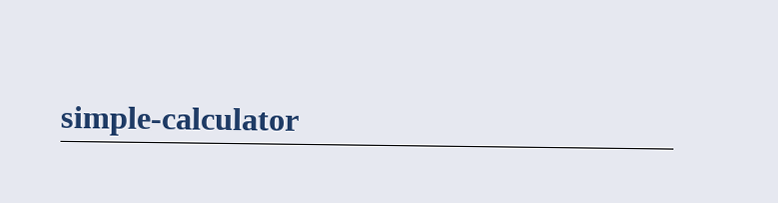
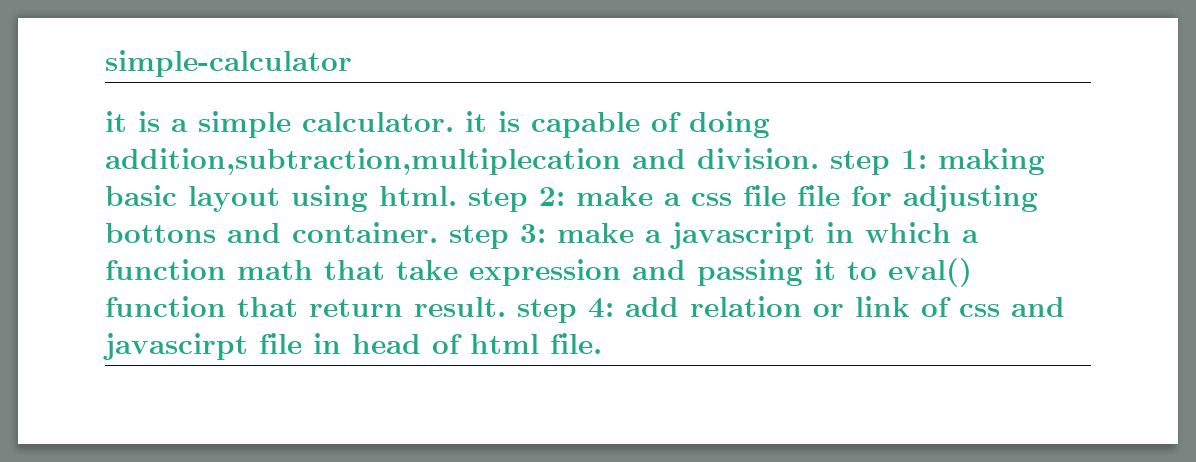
(299, 121) none -> [105,111,770,138] [105,148,1045,175] [105,185,1038,212] [105,222,979,249] [105,258,972,287] [105,296,1065,323] [103,333,602,360] // it is a simple calculator. it is capable of doing addition,subtraction,multiplecation and division. step 1: making basic layout using html. step 2: make a css file file for adjusting bottons and container. step 3: make a javascript in which a function math that take expression and passing it to eval() function that return result. step 4: add relation or link of css and javascirpt file in head of html file.

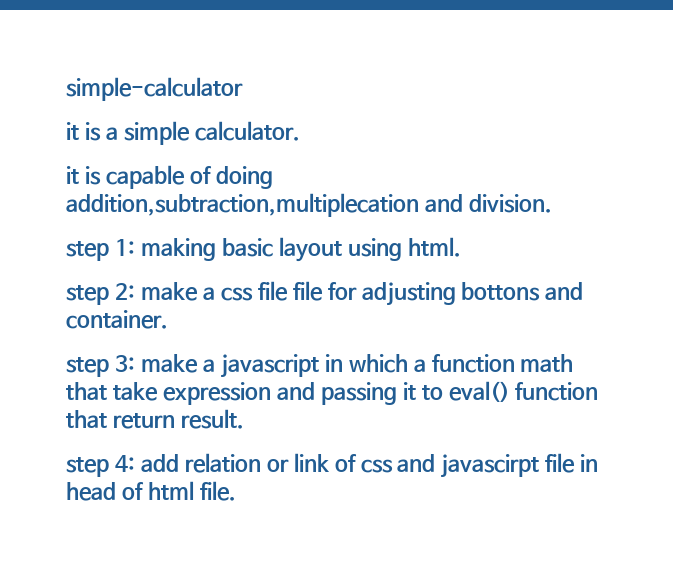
(454, 122) none -> (300, 131) //
(819, 158) none -> (552, 203) //
(457, 196) none -> (461, 247) //
(438, 232) none -> (168, 319) //
(506, 307) none -> (244, 419) //

